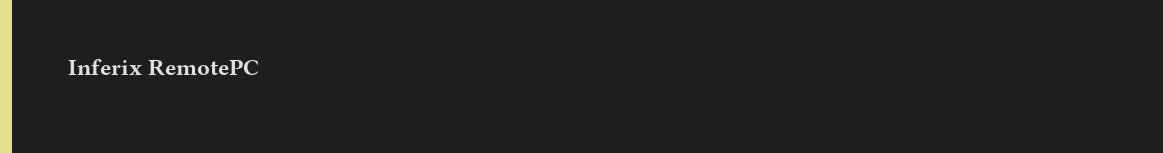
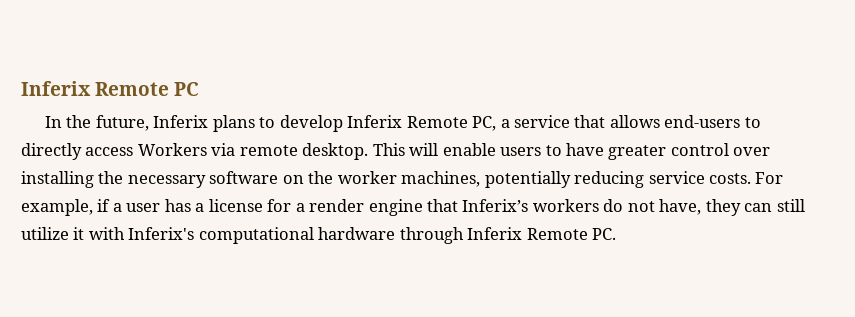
[68,59,261,76] Inferix RemotePC -> [21,81,200,96] [44,115,761,132] [21,143,771,160] [21,171,784,188] [21,199,805,216] [21,227,617,244] Inferix Remote PC // In the future, Inferix plans to develop Inferix Remote PC, a service that allows end-users to directly access Workers via remote desktop. This will enable users to have greater control over installing the necessary software on the worker machines, potentially reducing service costs. For example, if a user has a license for a render engine that Inferix’s workers do not have, they can still utilize it with Inferix's computational hardware through Inferix Remote PC.

